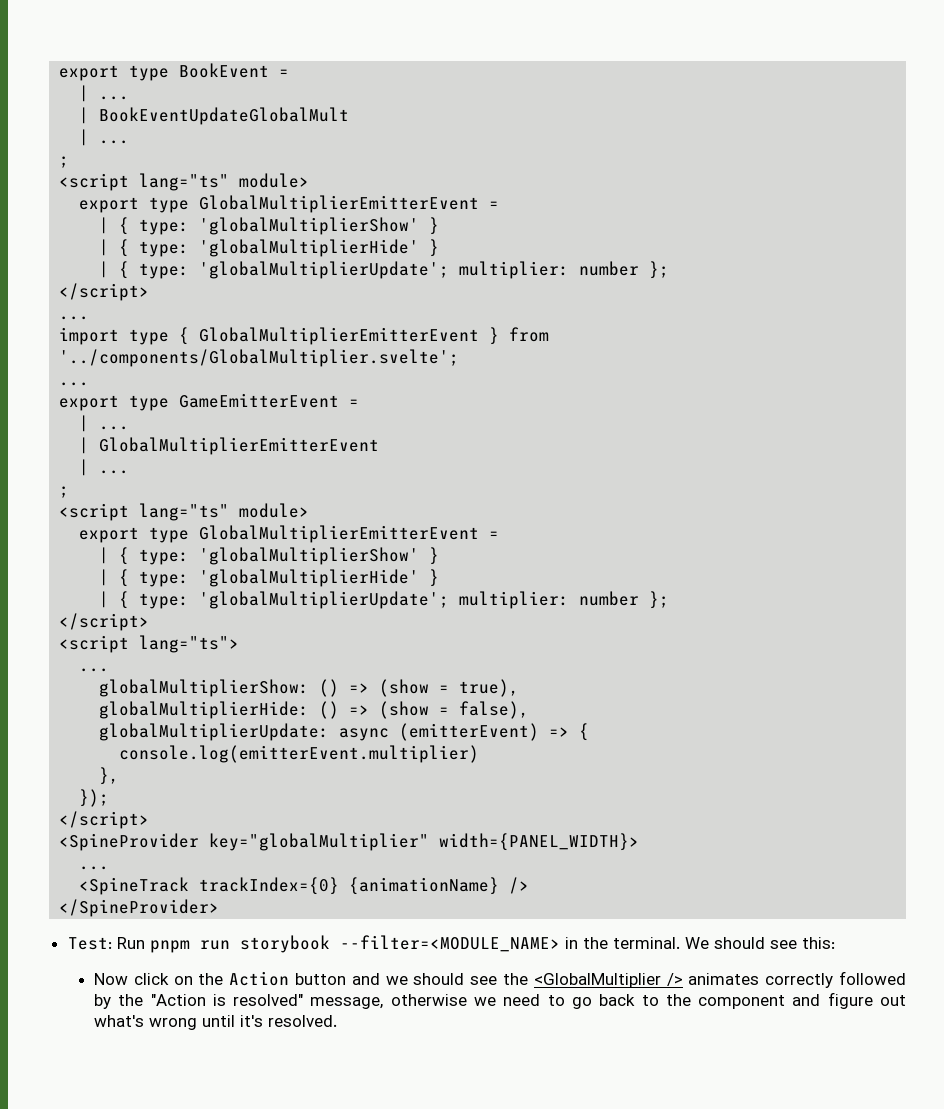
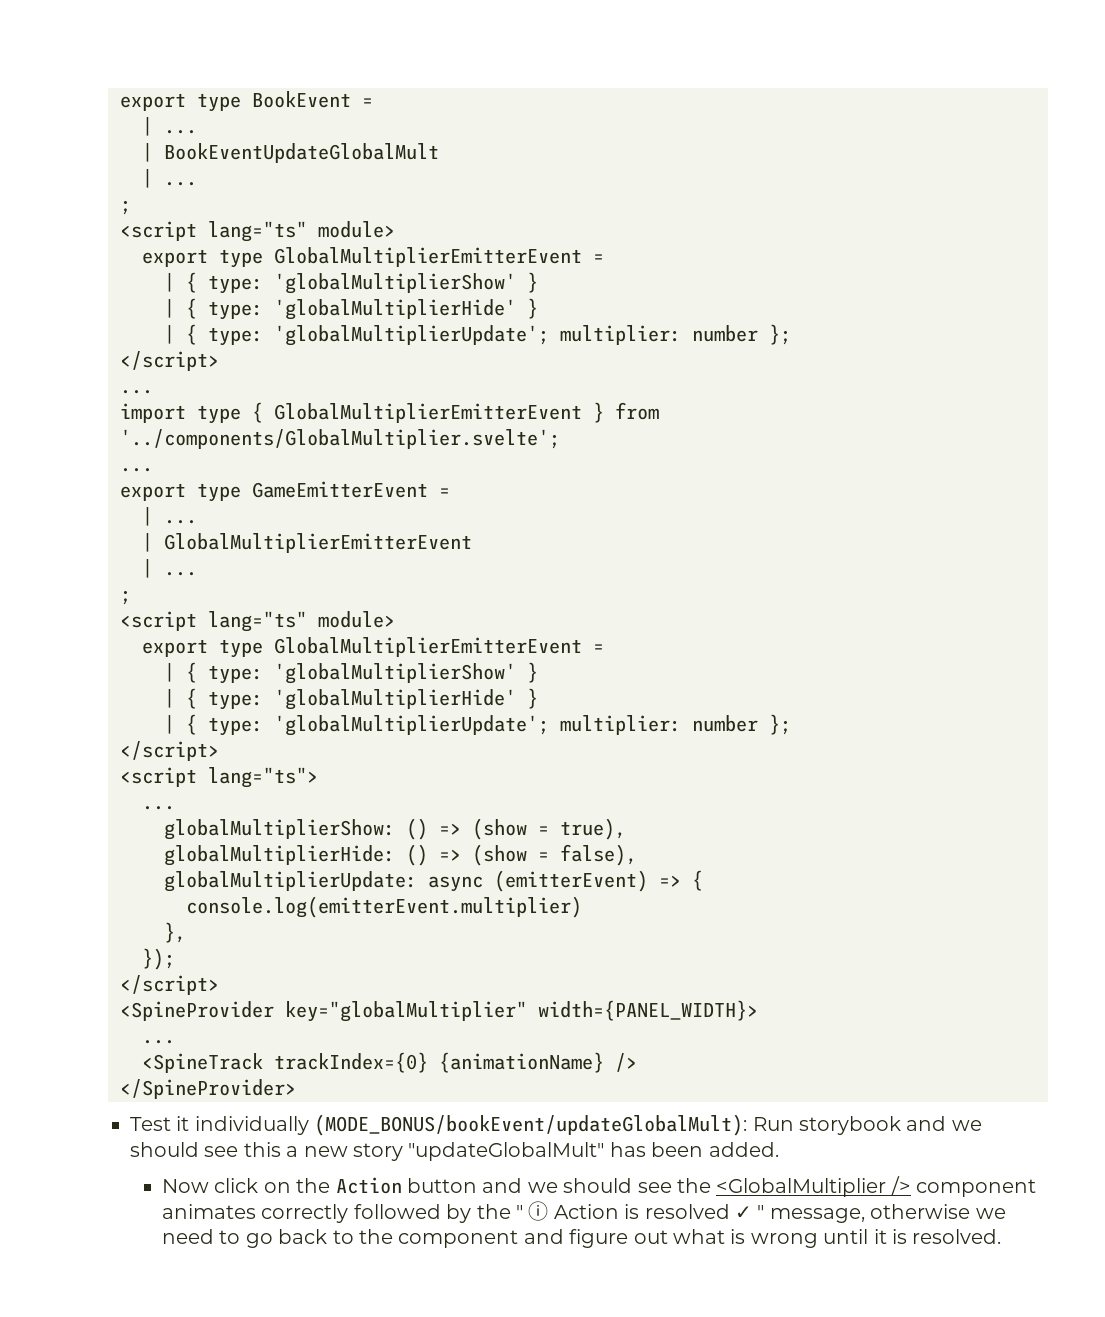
[67,935,835,953] Test: Run pnpm run storybook --filter=<MODULE_NAME> in the terminal. We should see this: -> [130,1114,982,1136] [130,1142,779,1161] Test it individually (MODE_BONUS/bookEvent/updateGlobalMult): Run storybook and we should see this a new story "updateGlobalMult" has been added.
(683, 979) none -> [916,1179,1037,1197] component
[150,994,304,1006] "Action is resolved" -> [515,1201,765,1221] " ⓘ Action is resolved ✓ "
[93,1015,263,1030] what's wrong until it's -> [672,1229,907,1248] what is wrong until it is

